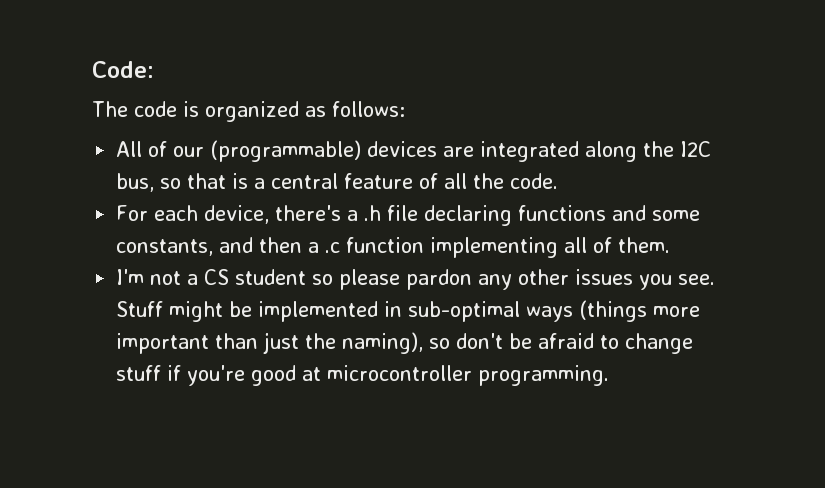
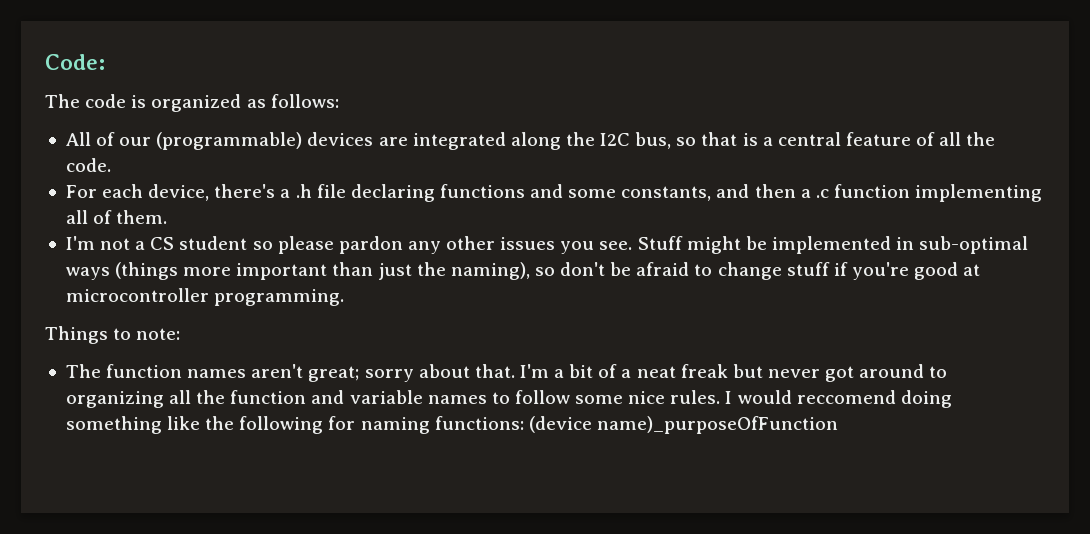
(610, 375) none -> [45,326,181,344] [65,364,948,382] [65,390,952,408] [65,416,838,434] // Things to note: // The function names aren't great; sorry about that. I'm a bit of a neat freak but never got around to organizing all the function and variable names to follow some nice rules. I would reccomend doing something like the following for naming functions: (device name)_purposeOfFunction

